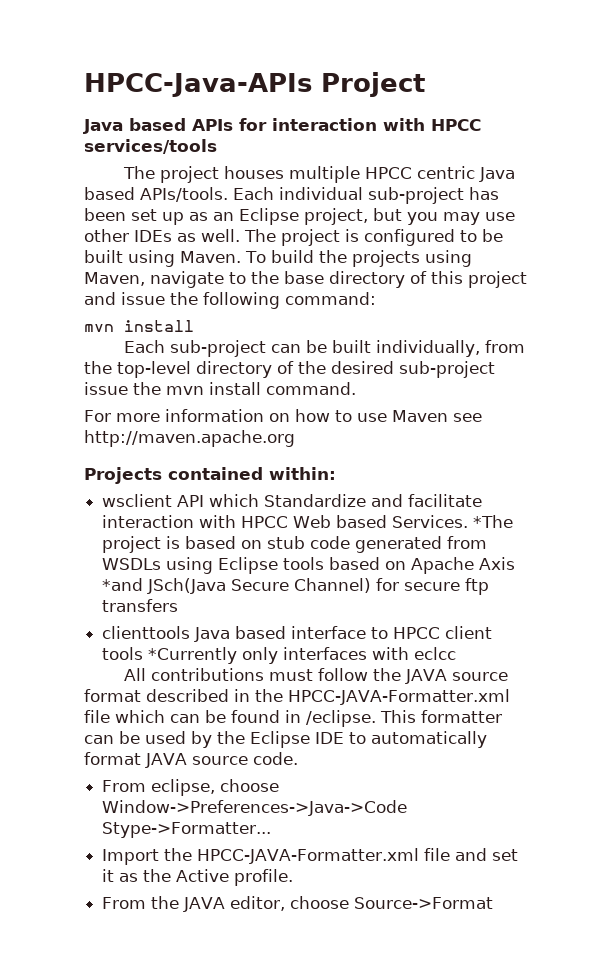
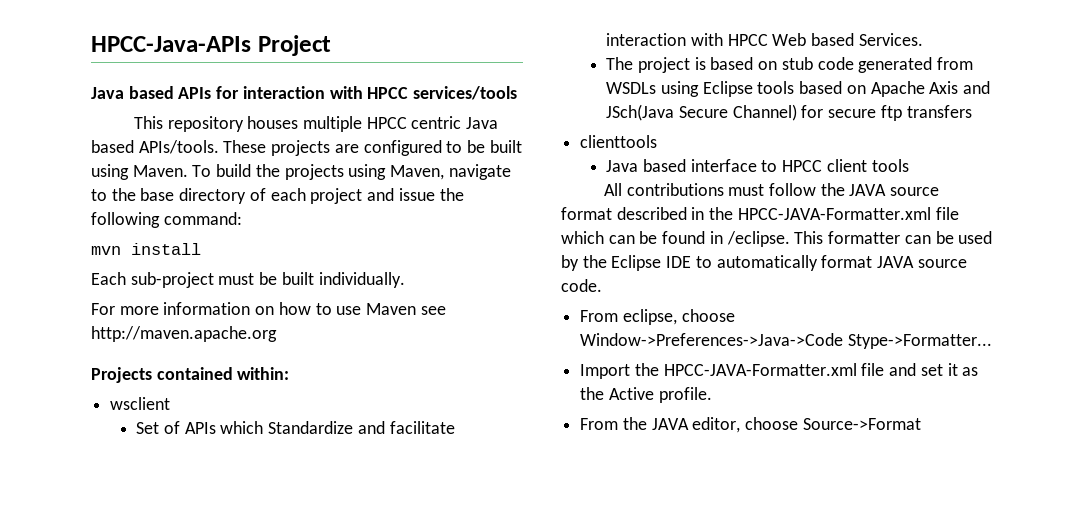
[122,166,219,183] The project -> [133,116,244,132] This repository
[233,187,499,204] [84,208,515,225] [84,229,359,246] Each individual sub-project has been set up as an Eclipse project, but you may use other IDEs as well. The project is -> [223,140,359,156] These projects are
[431,271,463,284] this -> [270,188,306,201] each
[270,340,525,357] [84,361,495,378] [84,382,356,395] can be built individually, from the top-level directory of the desired sub-project issue the mvn install command. -> [218,272,405,288] must be built individually.
[177,495,205,507] API -> [136,421,216,434] // Set of APIs
[473,515,514,528] *The -> [606,57,634,70] // The
[102,578,144,591] *and -> [963,81,991,94] and
(191, 632) none -> (658, 141) //
[148,647,457,664] *Currently only interfaces with eclcc -> (909, 165) none

